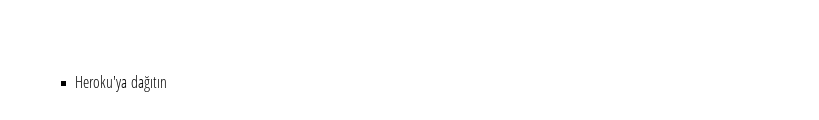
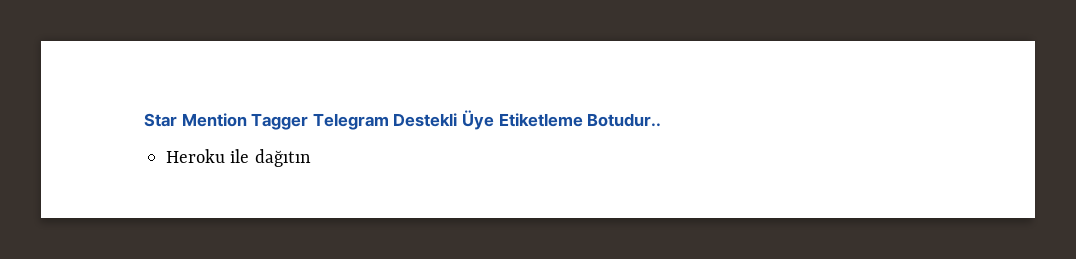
[75,75,128,92] Heroku'ya -> [144,110,662,130] [166,149,250,163] Star Mention Tagger Telegram Destekli Üye Etiketleme Botudur.. // Heroku ile

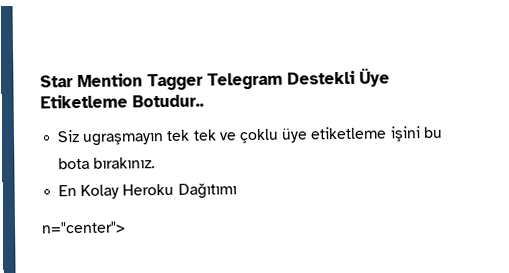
[166,149,311,167] Heroku ile dağıtın -> [57,126,443,146] [58,157,156,170] [58,183,237,199] [41,221,126,234] Siz ugraşmayın tek tek ve çoklu üye etiketleme işini bu bota bırakınız. // En Kolay Heroku Dağıtımı // n="center">

